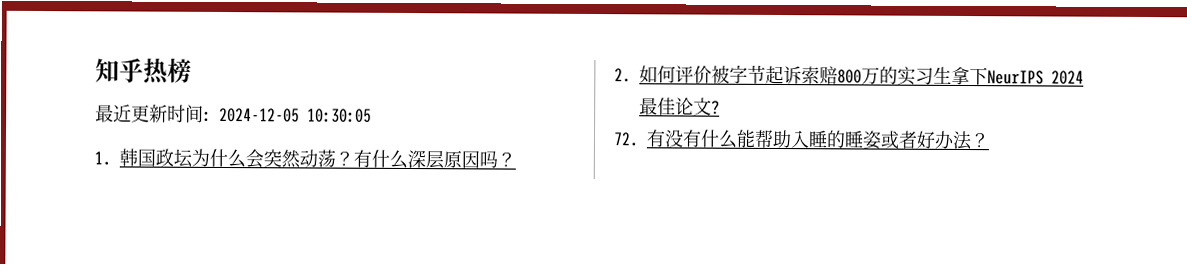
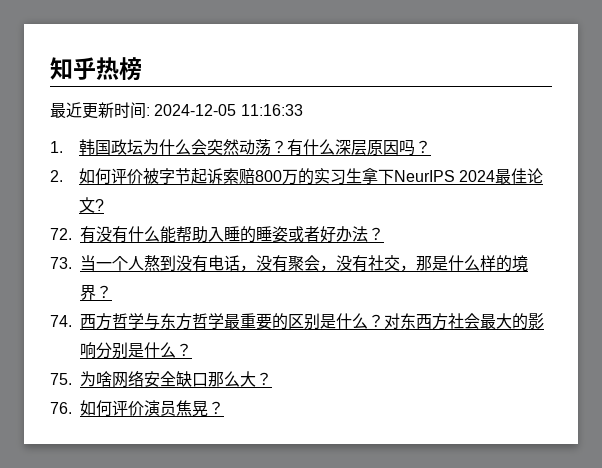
[307,108,372,123] 10:30:05 -> [240,104,303,116] 11:16:33
(990, 140) none -> [50,255,528,272] [80,284,112,300] [50,313,544,330] [80,342,192,359] [50,370,272,388] [50,400,224,417] // 73.当一个人熬到没有电话，没有聚会，没有社交，那是什么样的境界？ // 74.西方哲学与东方哲学最重要的区别是什么？对东西方社会最大的影响分别是什么？ // 75.为啥网络安全缺口那么大？ // 76.如何评价演员焦晃？

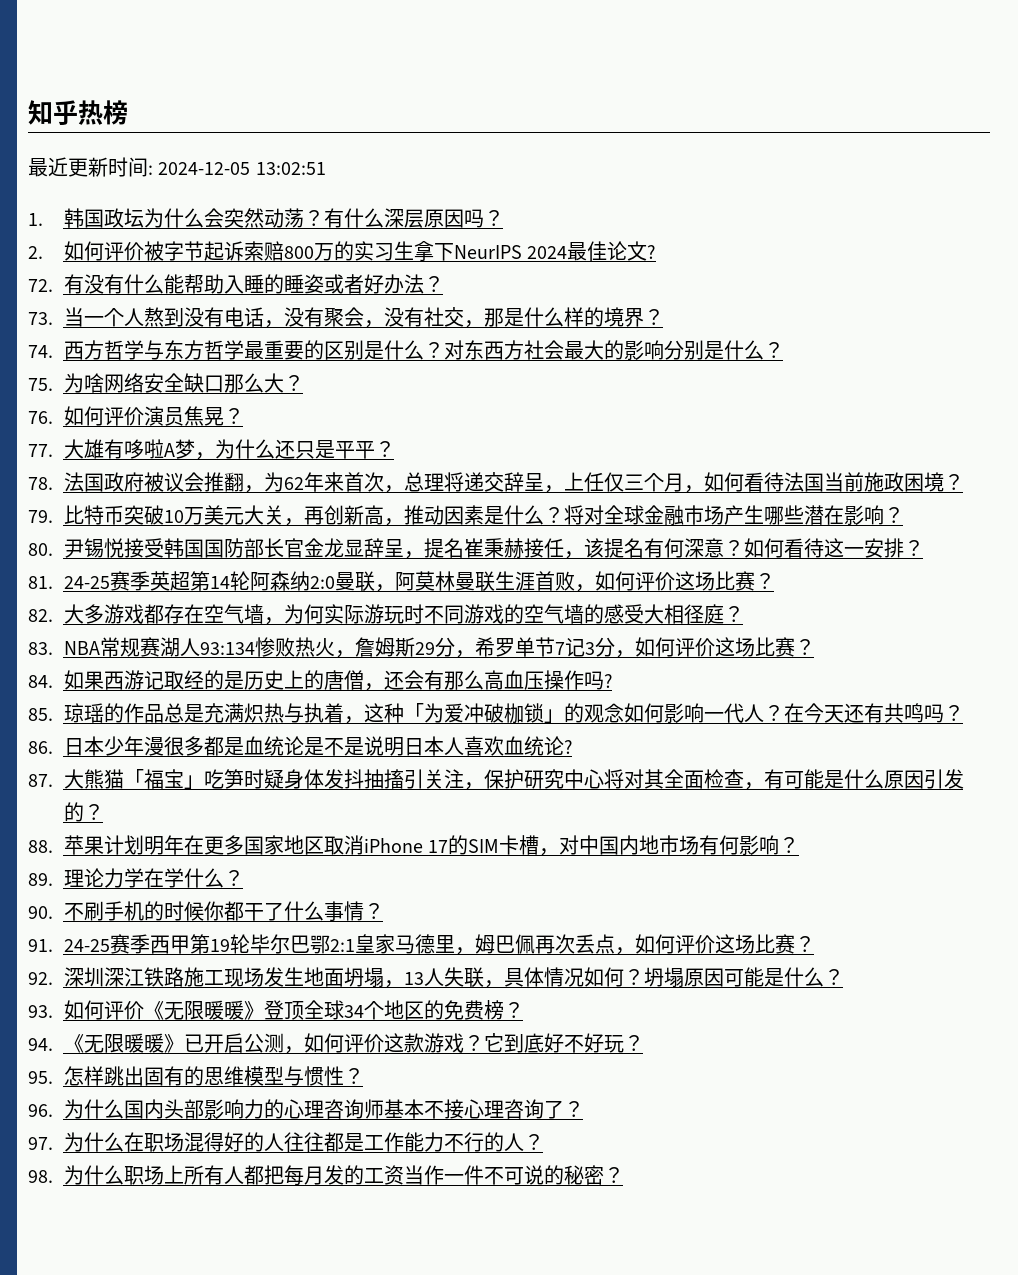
[240,104,303,116] 11:16:33 -> [255,162,326,175] 13:02:51
(224, 408) none -> [28,439,395,460] [28,472,964,493] [28,505,904,526] [28,538,924,559] [28,571,775,592] [28,604,744,625] [28,637,815,658] [28,670,613,691] [28,703,964,724] [28,736,573,756] [28,769,964,790] [63,802,104,822] [28,835,799,856] [28,868,244,888] [28,901,384,921] [28,934,815,955] [28,967,844,988] [28,1000,524,1020] [28,1033,644,1054] [28,1066,364,1086] [28,1099,584,1119] [28,1132,544,1152] [28,1165,624,1186] // 77.大雄有哆啦A梦，为什么还只是平平？ // 78.法国政府被议会推翻，为62年来首次，总理将递交辞呈，上任仅三个月，如何看待法国当前施政困境？ // 79.比特币突破10万美元大关，再创新高，推动因素是什么？将对全球金融市场产生哪些潜在影响？ // 80.尹锡悦接受韩国国防部长官金龙显辞呈，提名崔秉赫接任，该提名有何深意？如何看待这一安排？ // 81. 24-25赛季英超第14轮阿森纳2:0曼联，阿莫林曼联生涯首败，如何评价这场比赛？ // 82.大多游戏都存在空气墙，为何实际游玩时不同游戏的空气墙的感受大相径庭？ // 83. NBA常规赛湖人93:134惨败热火，詹姆斯29分，希罗单节7记3分，如何评价这场比赛？ // 84.如果西游记取经的是历史上的唐僧，还会有那么高血压操作吗? // 85.琼瑶的作品总是充满炽热与执着，这种「为爱冲破枷锁」的观念如何影响一代人？在今天还有共鸣吗？ // 86.日本少年漫很多都是血统论是不是说明日本人喜欢血统论? // 87.大熊猫「福宝」吃笋时疑身体发抖抽搐引关注，保护研究中心将对其全面检查，有可能是什么原因引发的？ // 88.苹果计划明年在更多国家地区取消iPhone 17的SIM卡槽，对中国内地市场有何影响？ // 89.理论力学在学什么？ // 90.不刷手机的时候你都干了什么事情？ // 91. 24-25赛季西甲第19轮毕尔巴鄂2:1皇家马德里，姆巴佩再次丢点，如何评价这场比赛？ // 92.深圳深江铁路施工现场发生地面坍塌，13人失联，具体情况如何？坍塌原因可能是什么？ // 93.如何评价《无限暖暖》登顶全球34个地区的免费榜？ // 94.《无限暖暖》已开启公测，如何评价这款游戏？它到底好不好玩？ // 95.怎样跳出固有的思维模型与惯性？ // 96.为什么国内头部影响力的心理咨询师基本不接心理咨询了？ // 97.为什么在职场混得好的人往往都是工作能力不行的人？ // 98.为什么职场上所有人都把每月发的工资当作一件不可说的秘密？

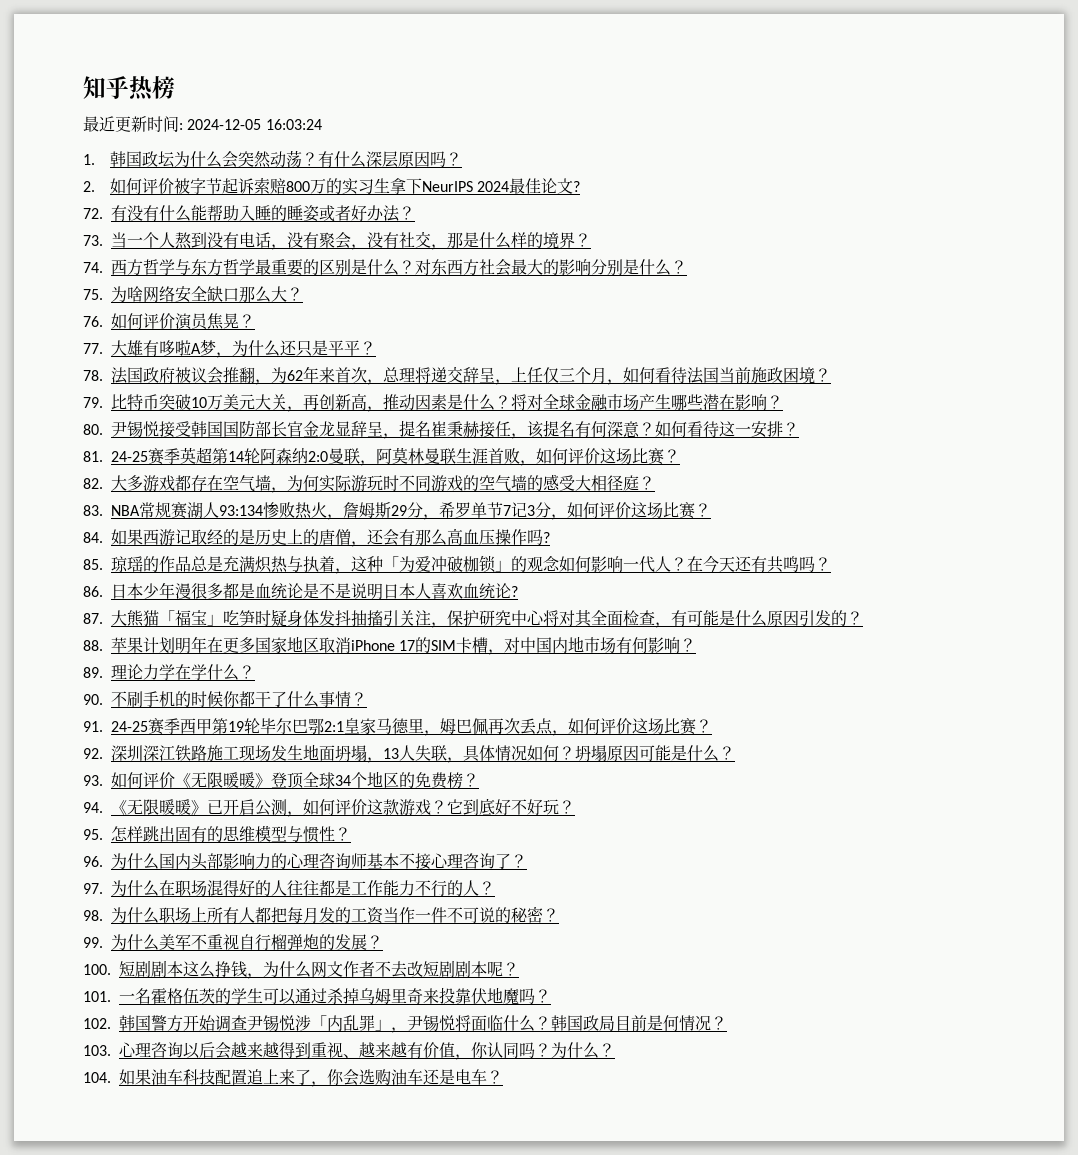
[255,162,326,175] 13:02:51 -> [265,119,322,130] 16:03:24
(624, 1175) none -> [83,934,383,951] [83,960,519,979] [83,987,551,1005] [83,1015,727,1033] [83,1042,615,1060] [83,1069,503,1087] // 99.为什么美军不重视自行榴弹炮的发展？ // 100.短剧剧本这么挣钱，为什么网文作者不去改短剧剧本呢？ // 101.一名霍格伍茨的学生可以通过杀掉乌姆里奇来投靠伏地魔吗？ // 102.韩国警方开始调查尹锡悦涉「内乱罪」，尹锡悦将面临什么？韩国政局目前是何情况？ // 103.心理咨询以后会越来越得到重视、越来越有价值，你认同吗？为什么？ // 104.如果油车科技配置追上来了，你会选购油车还是电车？

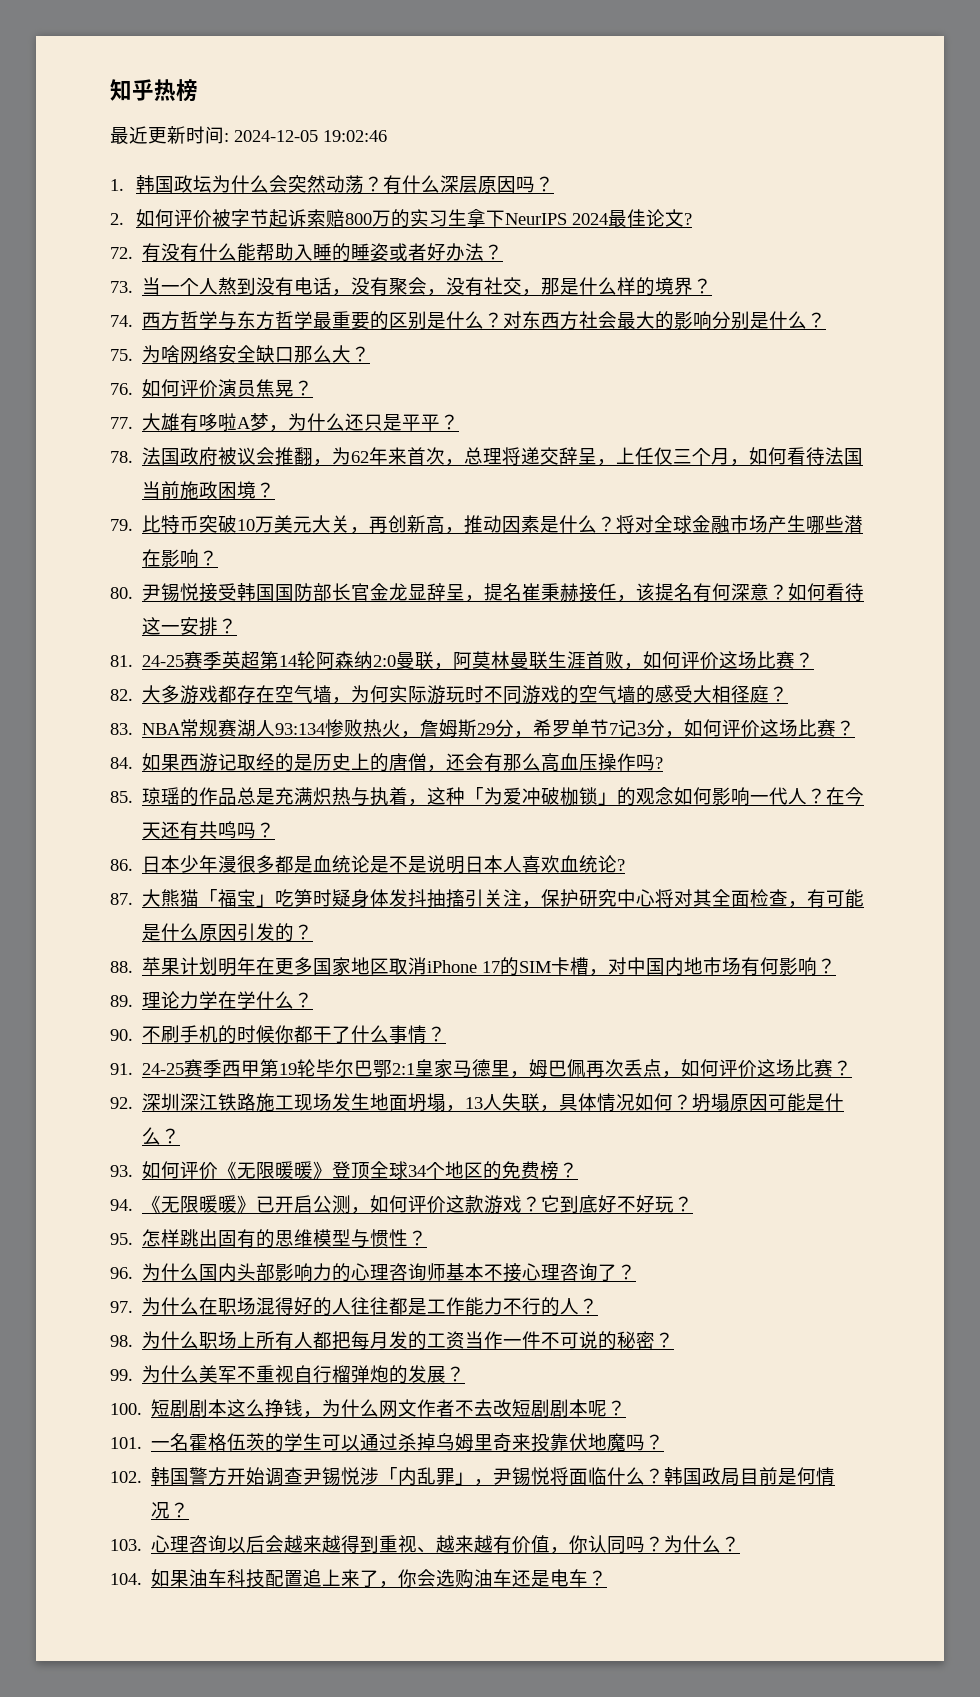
[265,119,322,130] 16:03:24 -> [323,130,387,142] 19:02:46

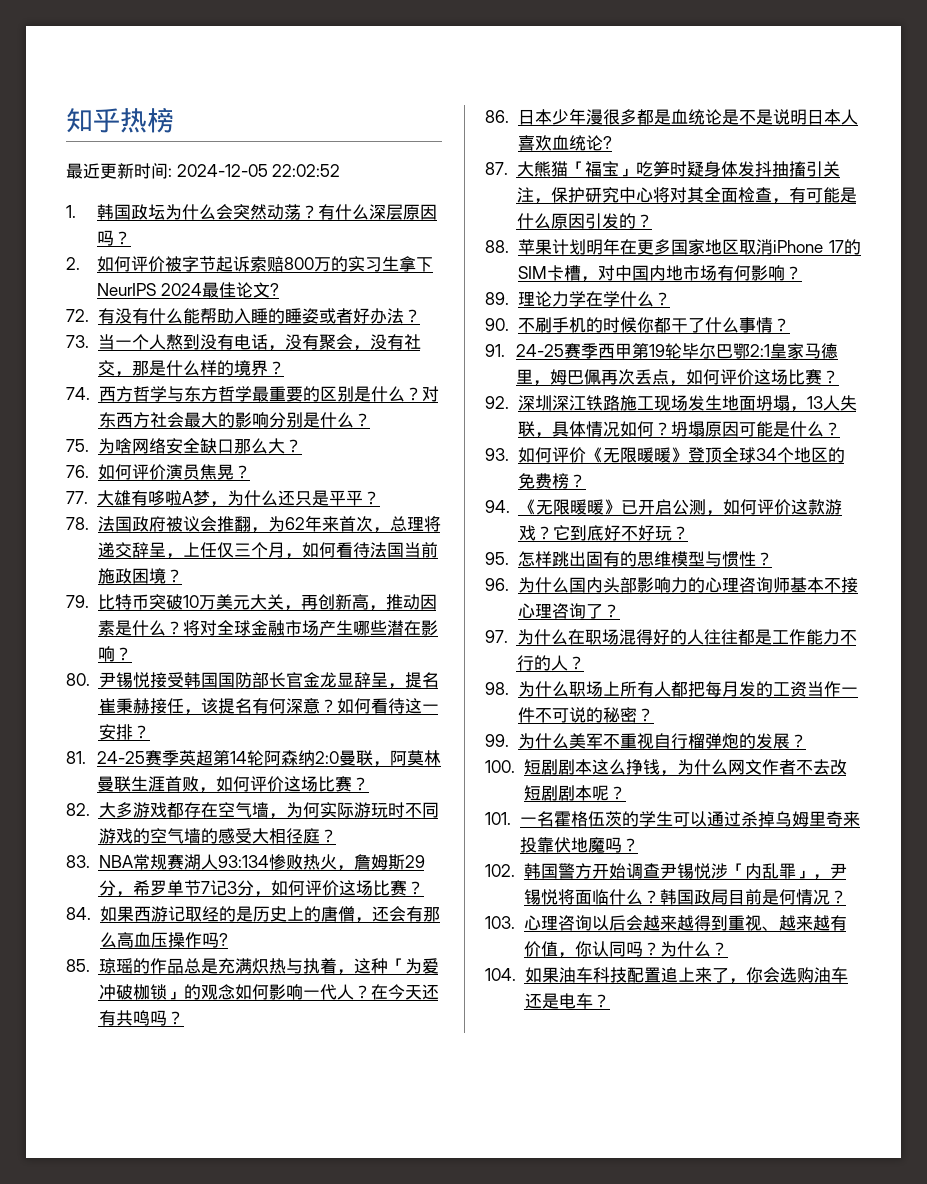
[323,130,387,142] 19:02:46 -> [272,164,341,177] 22:02:52

